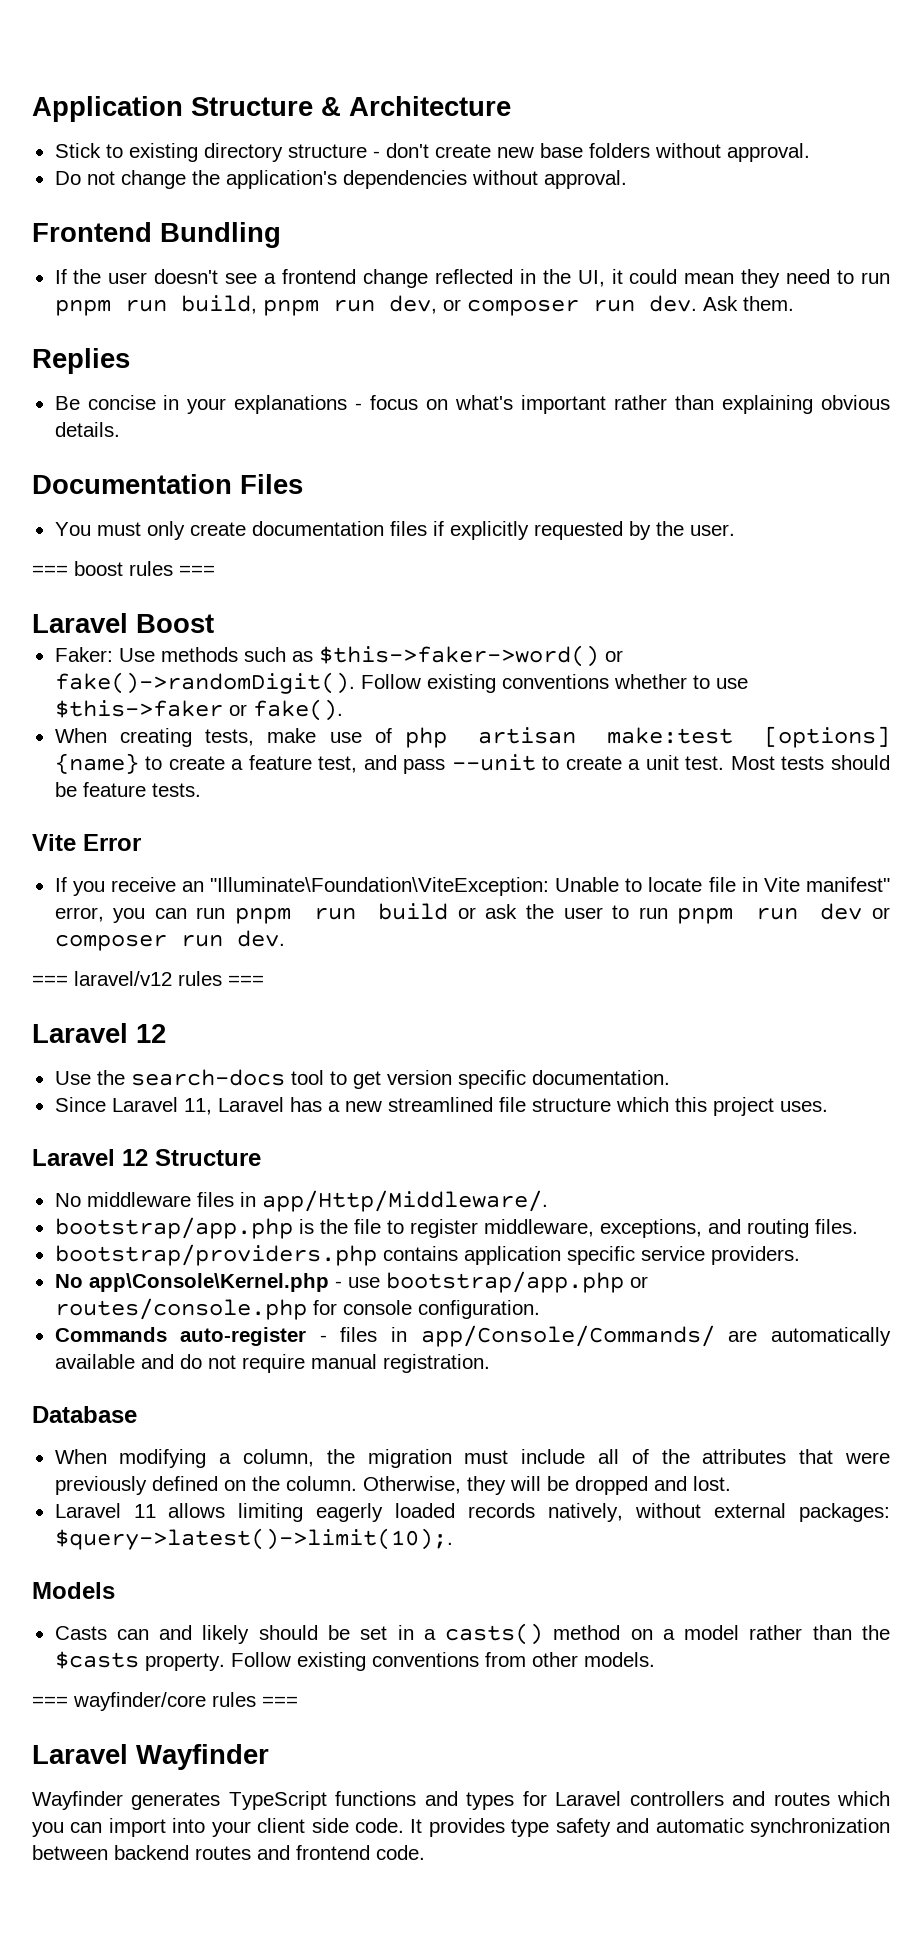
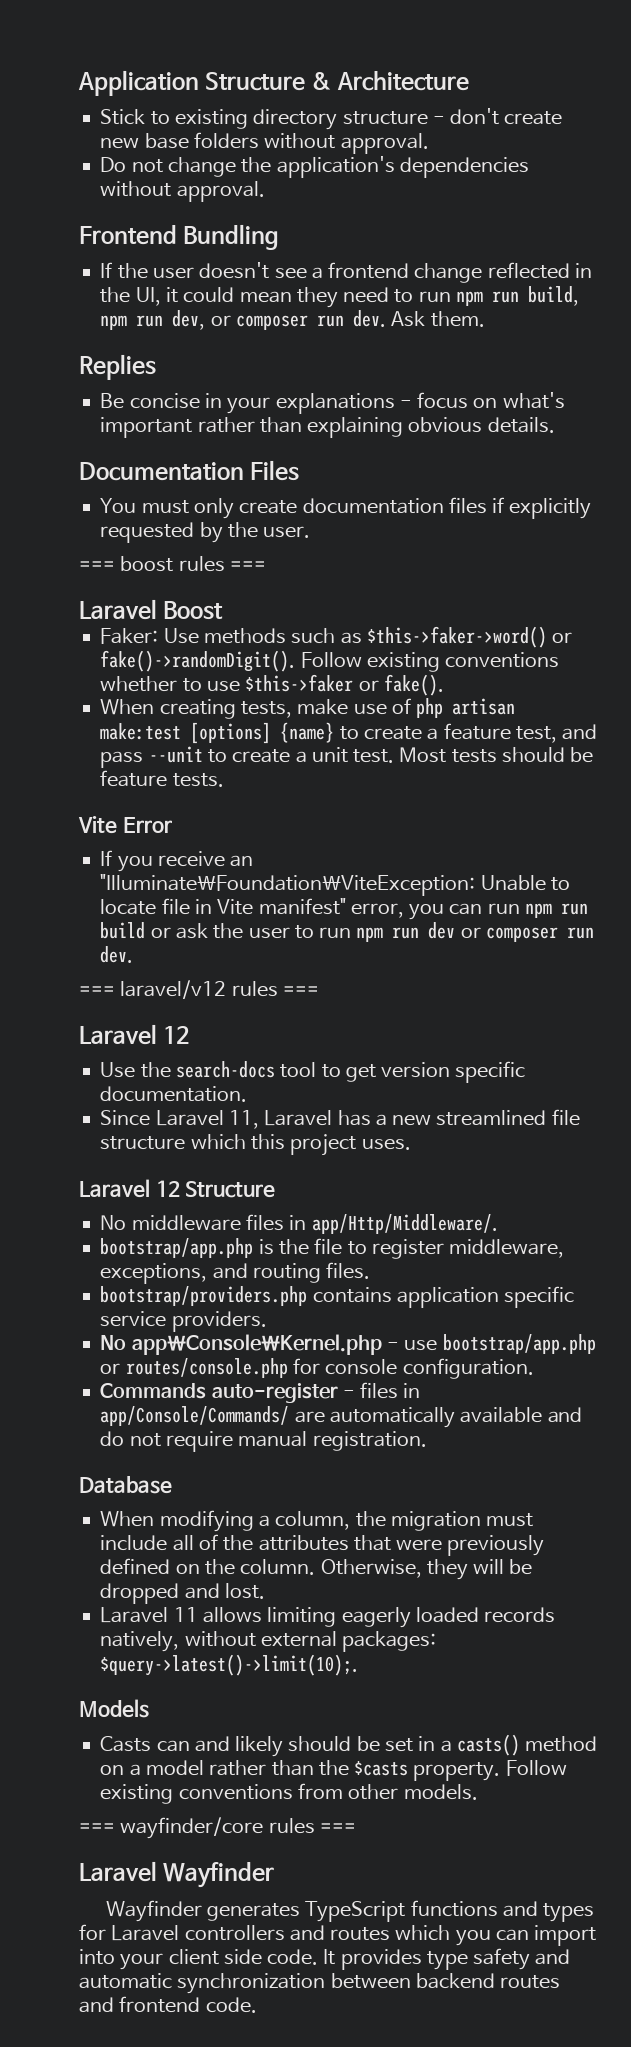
[54,299,111,316] pnpm -> [455,291,483,306] npm
[262,299,319,316] pnpm -> [100,315,128,330] npm
[235,907,292,924] pnpm -> [524,903,552,918] npm
[677,907,734,924] pnpm -> [356,927,384,942] npm

